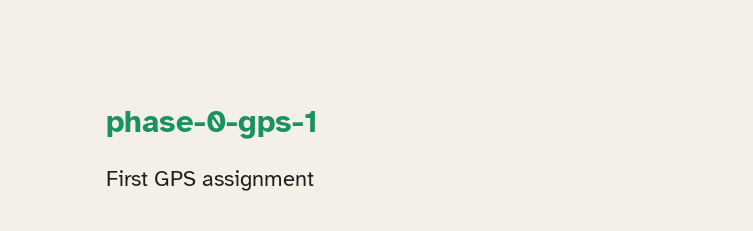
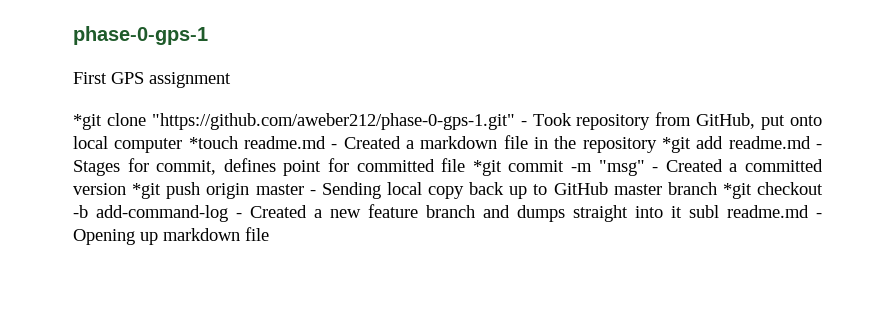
(314, 180) none -> [73,112,823,130] [73,135,822,153] [73,158,824,176] [73,182,823,199] [73,204,822,222] [73,227,269,245] // *git clone "https://github.com/aweber212/phase-0-gps-1.git" - Took repository from GitHub, put onto local computer *touch readme.md - Created a markdown file in the repository *git add readme.md - Stages for commit, defines point for committed file *git commit -m "msg" - Created a committed version *git push origin master - Sending local copy back up to GitHub master branch *git checkout -b add-command-log - Created a new feature branch and dumps straight into it subl readme.md - Opening up markdown file

